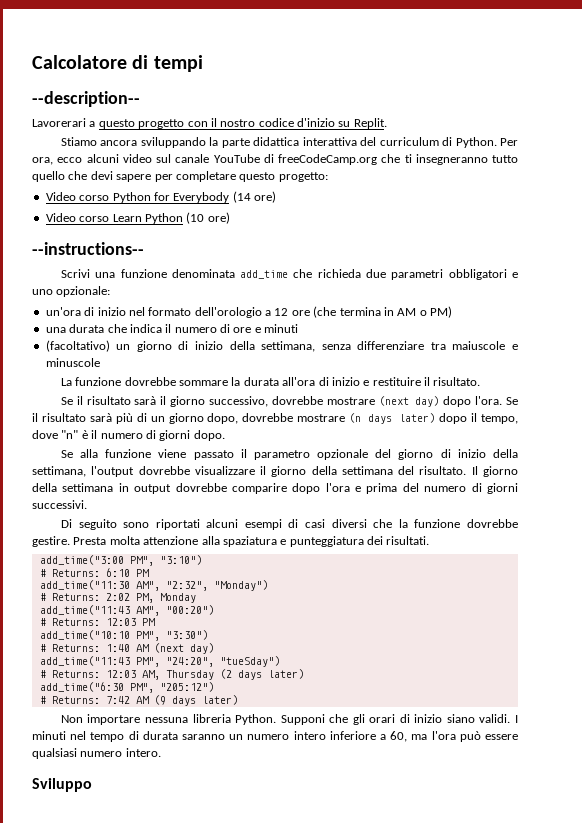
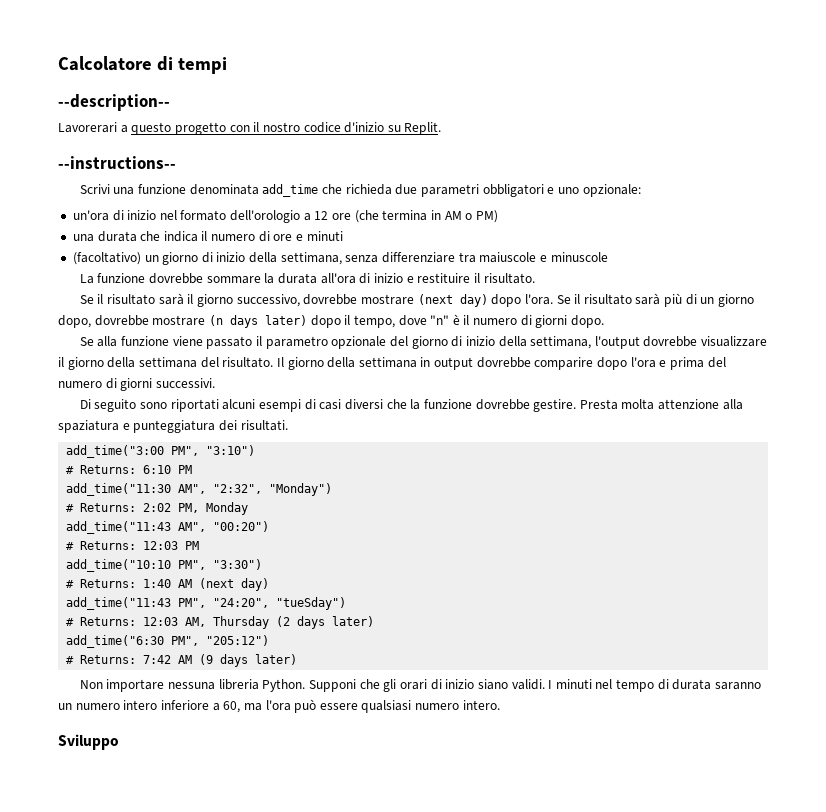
[60,137,518,148] [32,154,518,165] [32,171,328,182] [45,191,276,203] [45,212,230,224] // Stiamo ancora sviluppando la parte didattica interattiva del curriculum di Python. Per ora, ecco alcuni video sul canale YouTube di freeCodeCamp.org che ti insegneranno tutto quello che devi sapere per completare questo progetto: // Video corso Python for Everybody (14 ore) // Video corso Learn Python (10 ore) -> (442, 128) none

